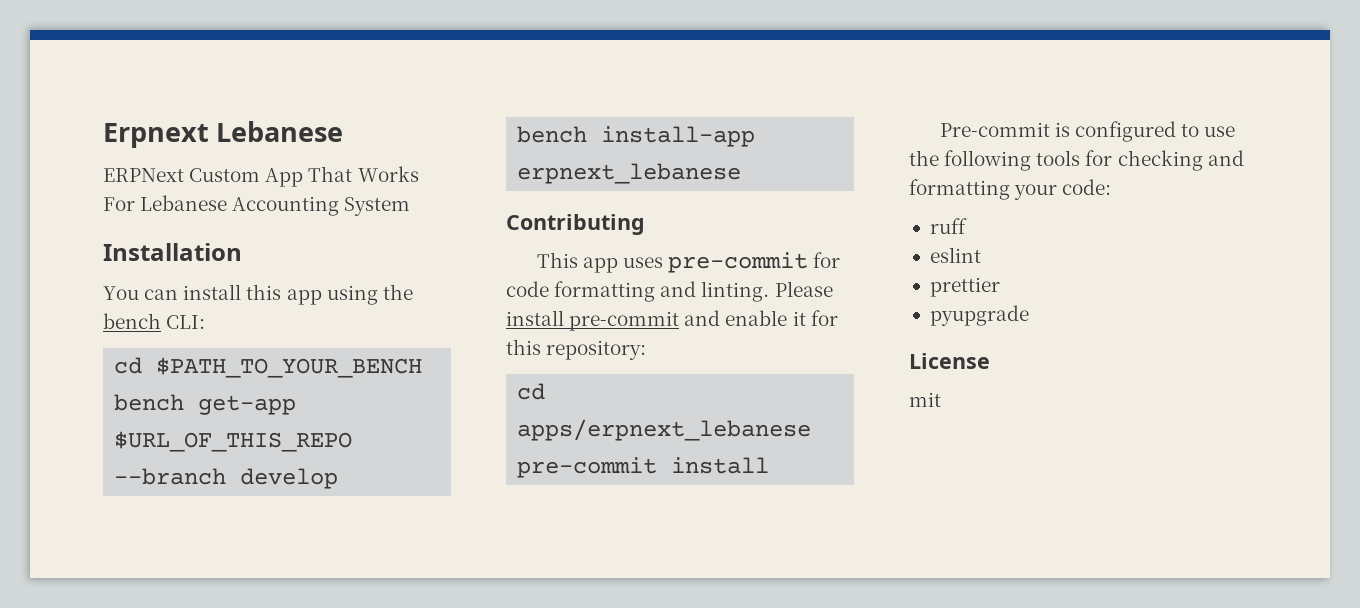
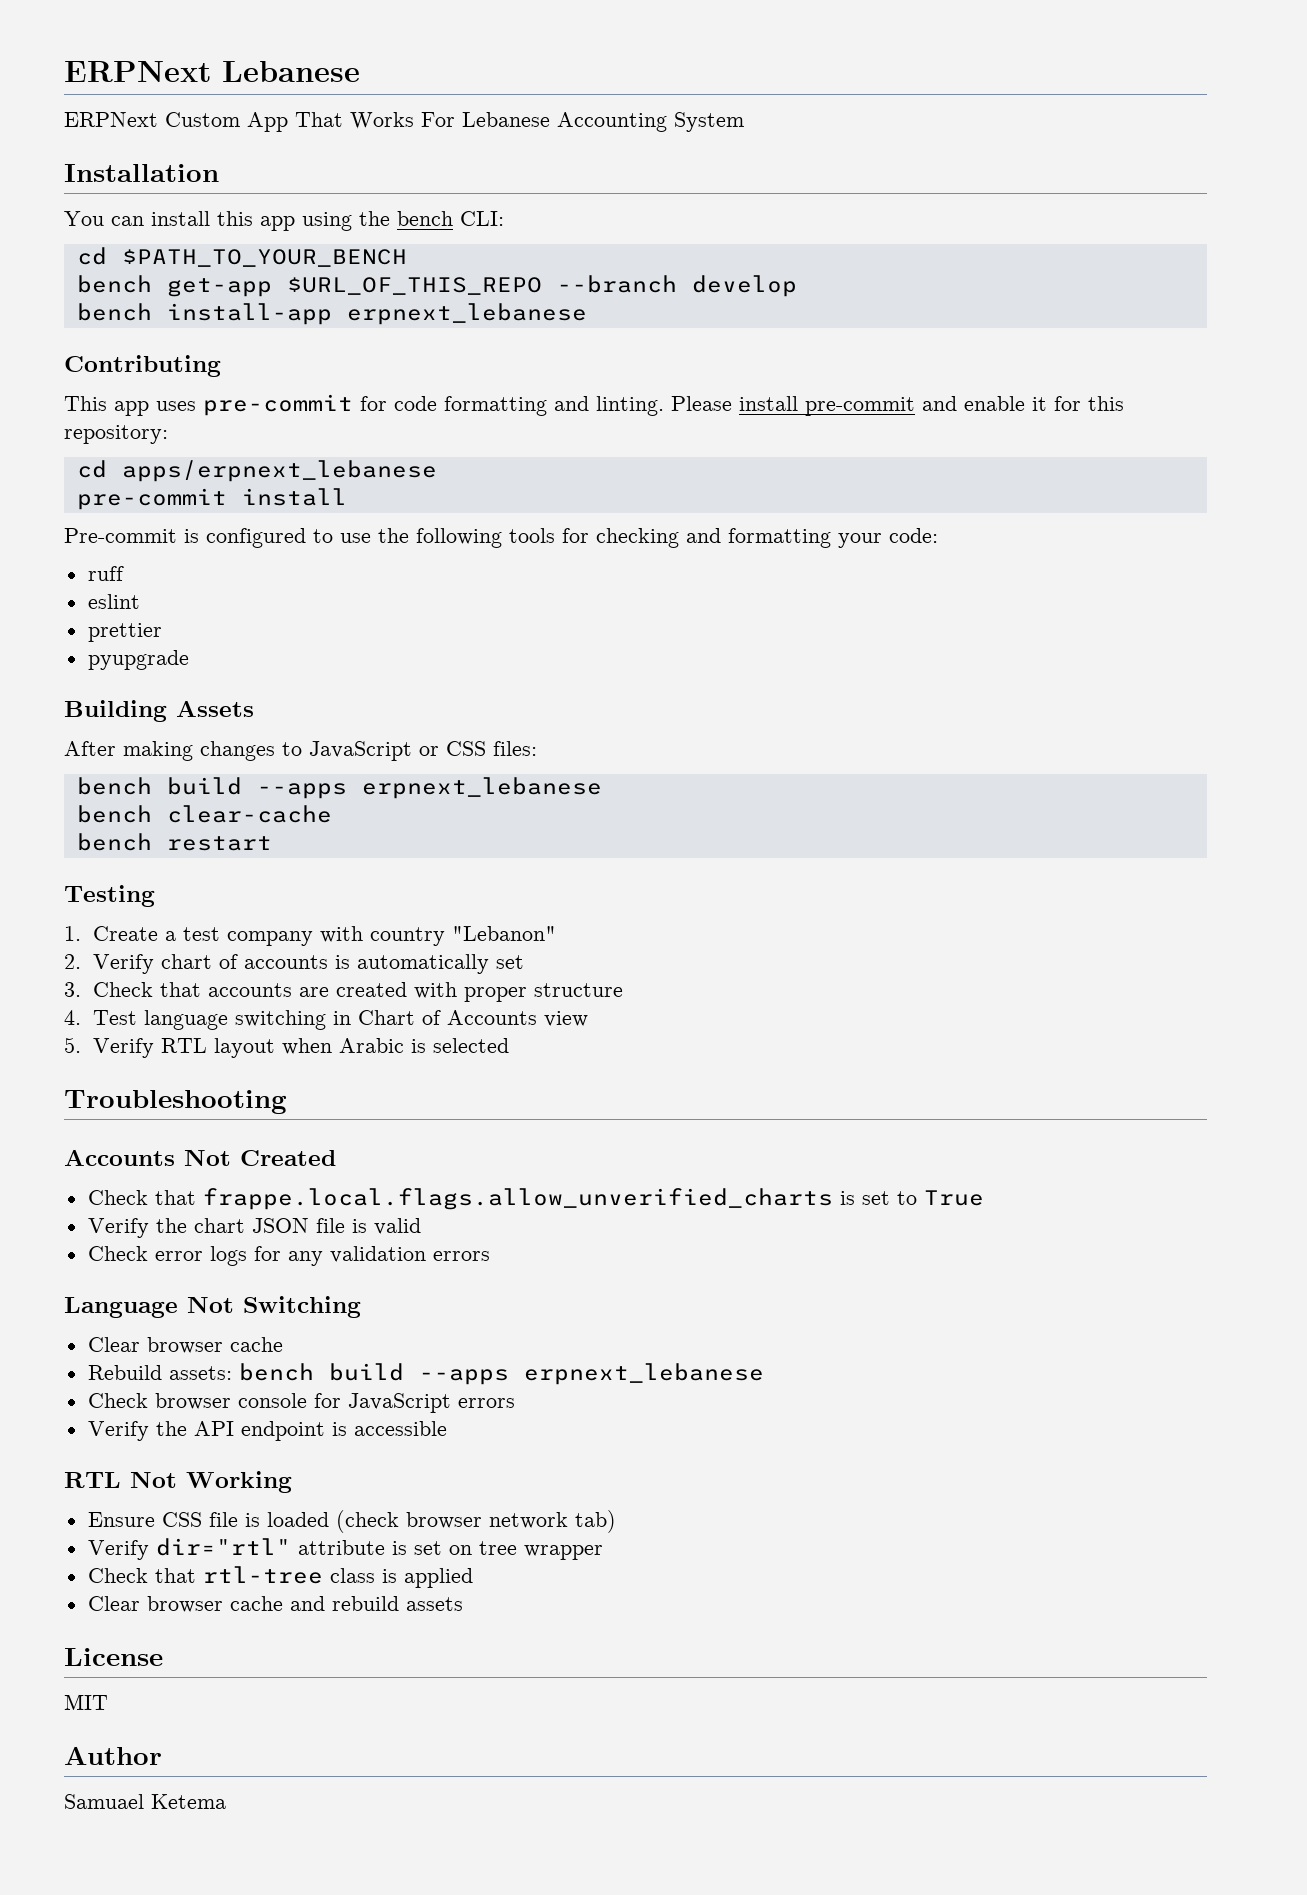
[103,123,209,148] Erpnext -> [64,61,211,82] ERPNext
[909,353,990,369] [909,392,941,407] License // mit -> [64,700,254,722] [64,741,537,761] [76,777,602,799] [76,805,332,823] [76,833,272,851] [64,885,155,907] [64,926,557,946] [64,954,525,974] [64,982,624,1002] [64,1010,589,1030] [64,1037,510,1058] [64,1090,287,1114] [64,1149,336,1166] [87,1188,984,1210] [87,1218,421,1238] [87,1246,490,1266] [64,1296,361,1318] [87,1337,283,1354] [87,1363,764,1385] [87,1393,515,1413] [87,1421,447,1441] [64,1471,292,1493] [87,1510,616,1533] [87,1538,603,1560] [87,1566,473,1588] [87,1596,463,1613] [64,1648,163,1666] [64,1694,108,1710] [64,1746,162,1765] [64,1794,226,1809] Building Assets // After making changes to JavaScript or CSS files: // bench build --apps erpnext_lebanese // bench clear-cache // bench restart // Testing // 1. Create a test company with country "Lebanon" // 2. Verify chart of accounts is automatically set // 3. Check that accounts are created with proper structure // 4. Test language switching in Chart of Accounts view // 5. Verify RTL layout when Arabic is selected // Troubleshooting // Accounts Not Created // Check that frappe.local.flags.allow_unverified_charts is set to True // Verify the chart JSON file is valid // Check error logs for any validation errors // Language Not Switching // Clear browser cache // Rebuild assets: bench build --apps erpnext_lebanese // Check browser console for JavaScript errors // Verify the API endpoint is accessible // RTL Not Working // Ensure CSS file is loaded (check browser network tab) // Verify dir="rtl" attribute is set on tree wrapper // Check that rtl-tree class is applied // Clear browser cache and rebuild assets // License // MIT // Author // Samuael Ketema

